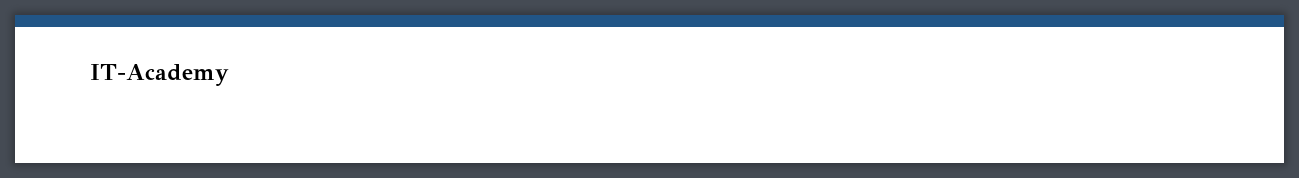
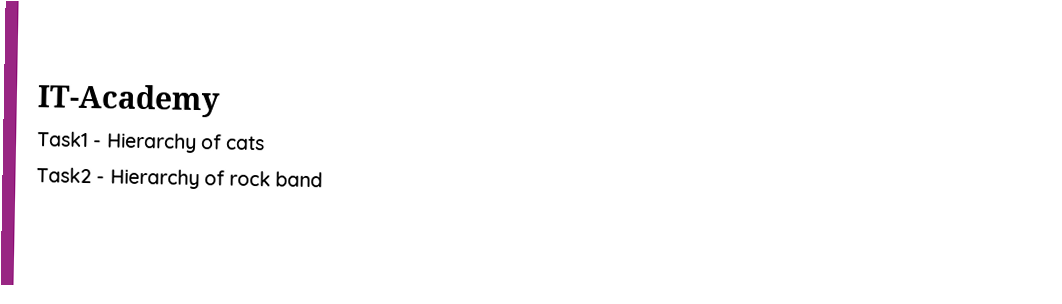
(229, 75) none -> [37,131,266,153] [36,167,324,190] // Task1 - Hierarchy of cats // Task2 - Hierarchy of rock band

